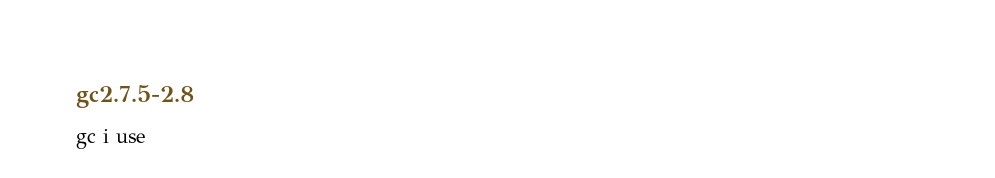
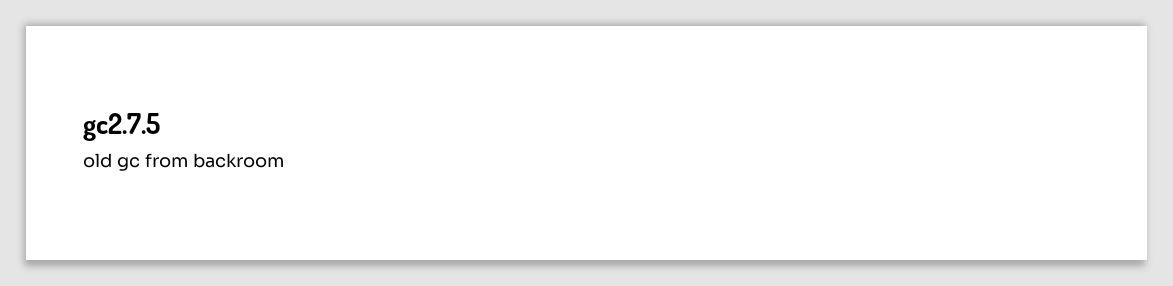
[76,85,194,108] [76,129,146,149] gc2.7.5-2.8 // gc i use -> [83,113,160,141] [83,153,284,171] gc2.7.5 // old gc from backroom

